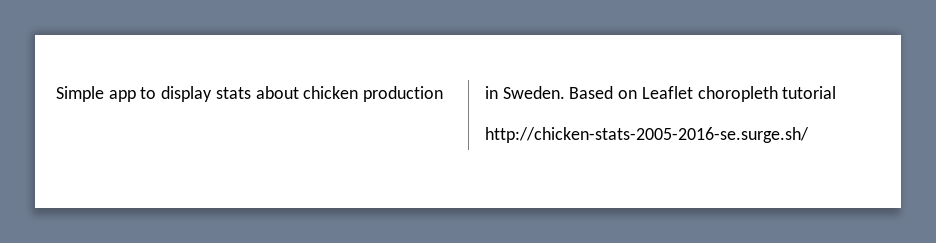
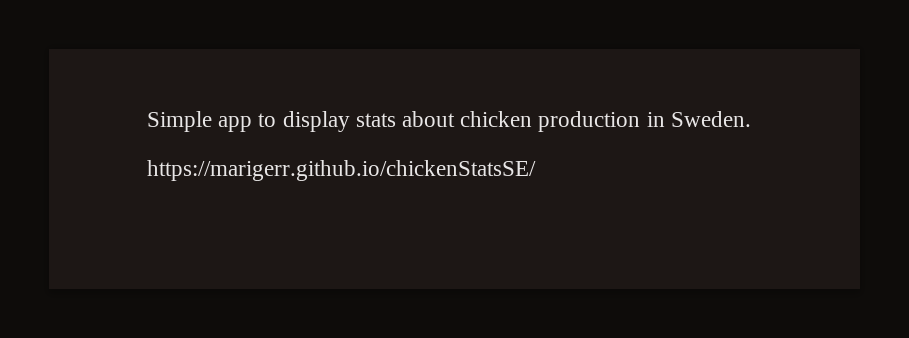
[569,86,837,102] [485,127,809,143] Based on Leaflet choropleth tutorial // http://chicken-stats-2005-2016-se.surge.sh/ -> [147,160,536,181] // https://marigerr.github.io/chickenStatsSE/

